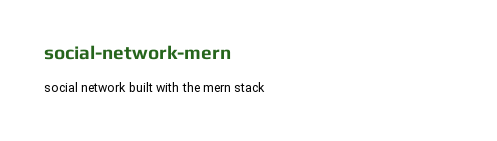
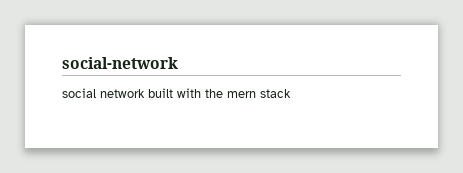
[44,45,231,60] social-network-mern -> [62,57,178,69] social-network

